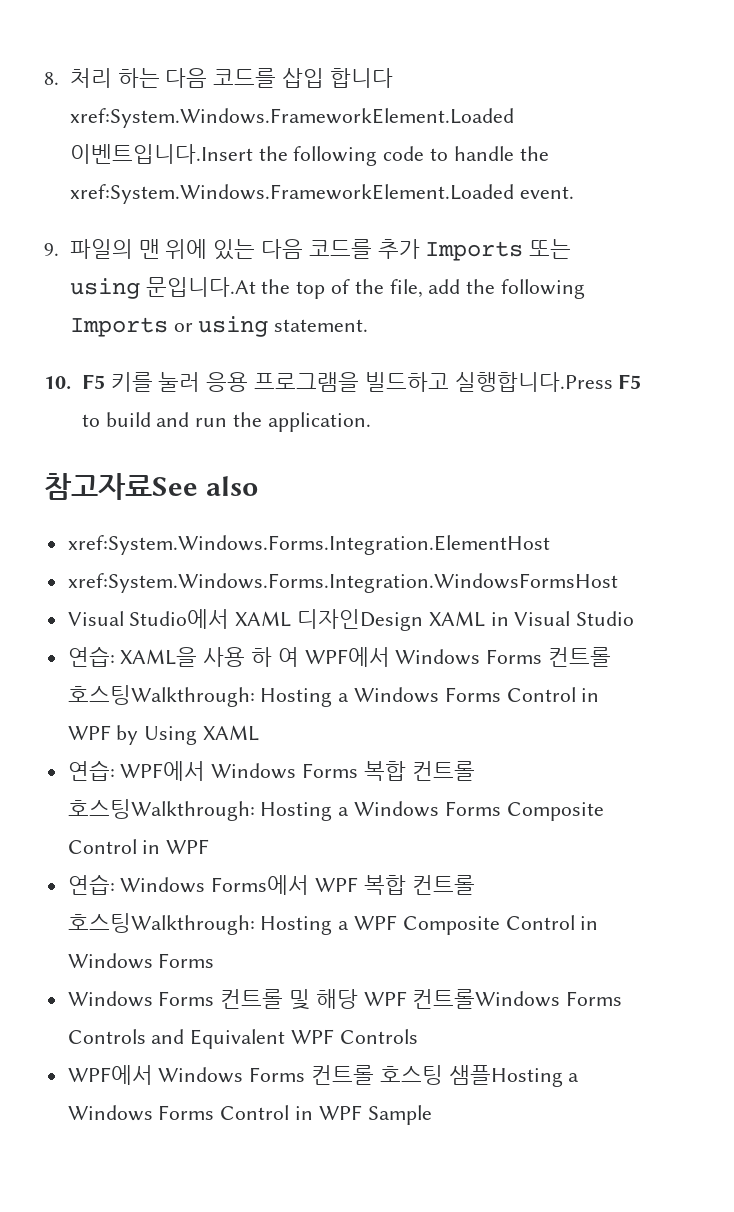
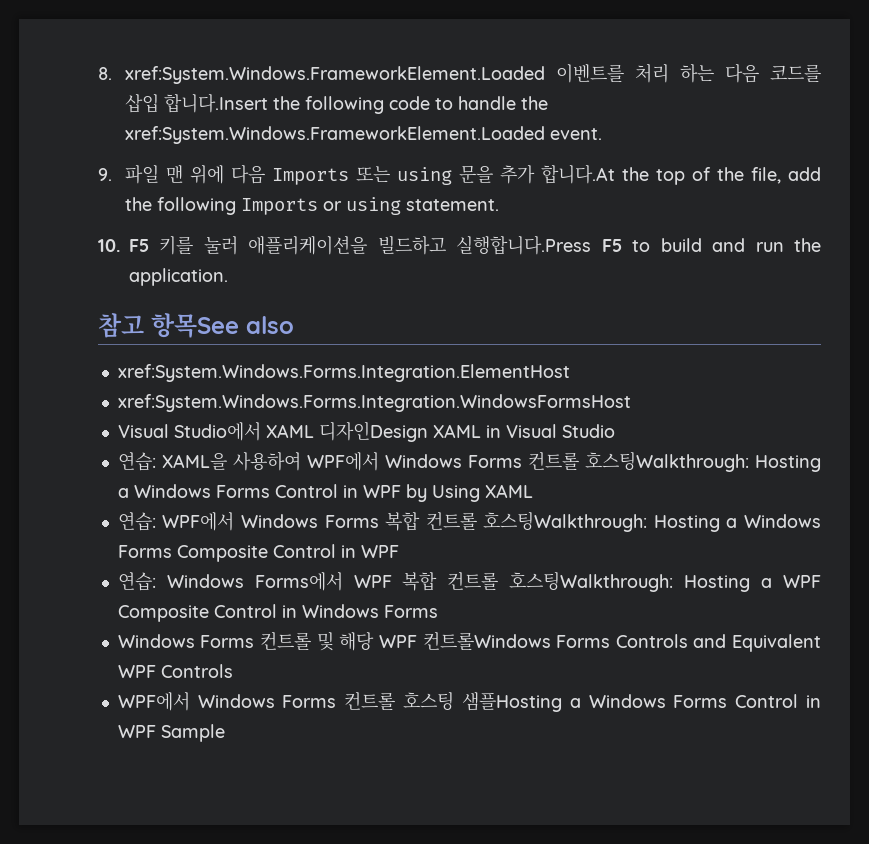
(59, 78) none -> [125,64,625,84] xref:System.Windows.FrameworkElement.Loaded 이벤트를
[329,68,393,88] [69,108,514,128] [69,144,253,164] 합니다 xref:System.Windows.FrameworkElement.Loaded 이벤트입니다.Insert -> [164,93,269,113] 합니다.Insert
[69,239,133,259] 파일의 -> [125,164,160,184] 파일
[213,239,572,261] [69,277,256,299] 있는 다음 코드를 추가 Imports 또는 using 문입니다.At -> [231,164,616,185] 다음 Imports 또는 using 문을 추가 합니다.At
[206,372,359,392] 응용 프로그램을 -> [248,235,368,255] 애플리케이션을
[44,473,198,500] 참고자료See -> [98,313,239,338] 참고 항목See
[203,647,299,667] 사용 하 여 -> [232,452,301,471] 사용하여

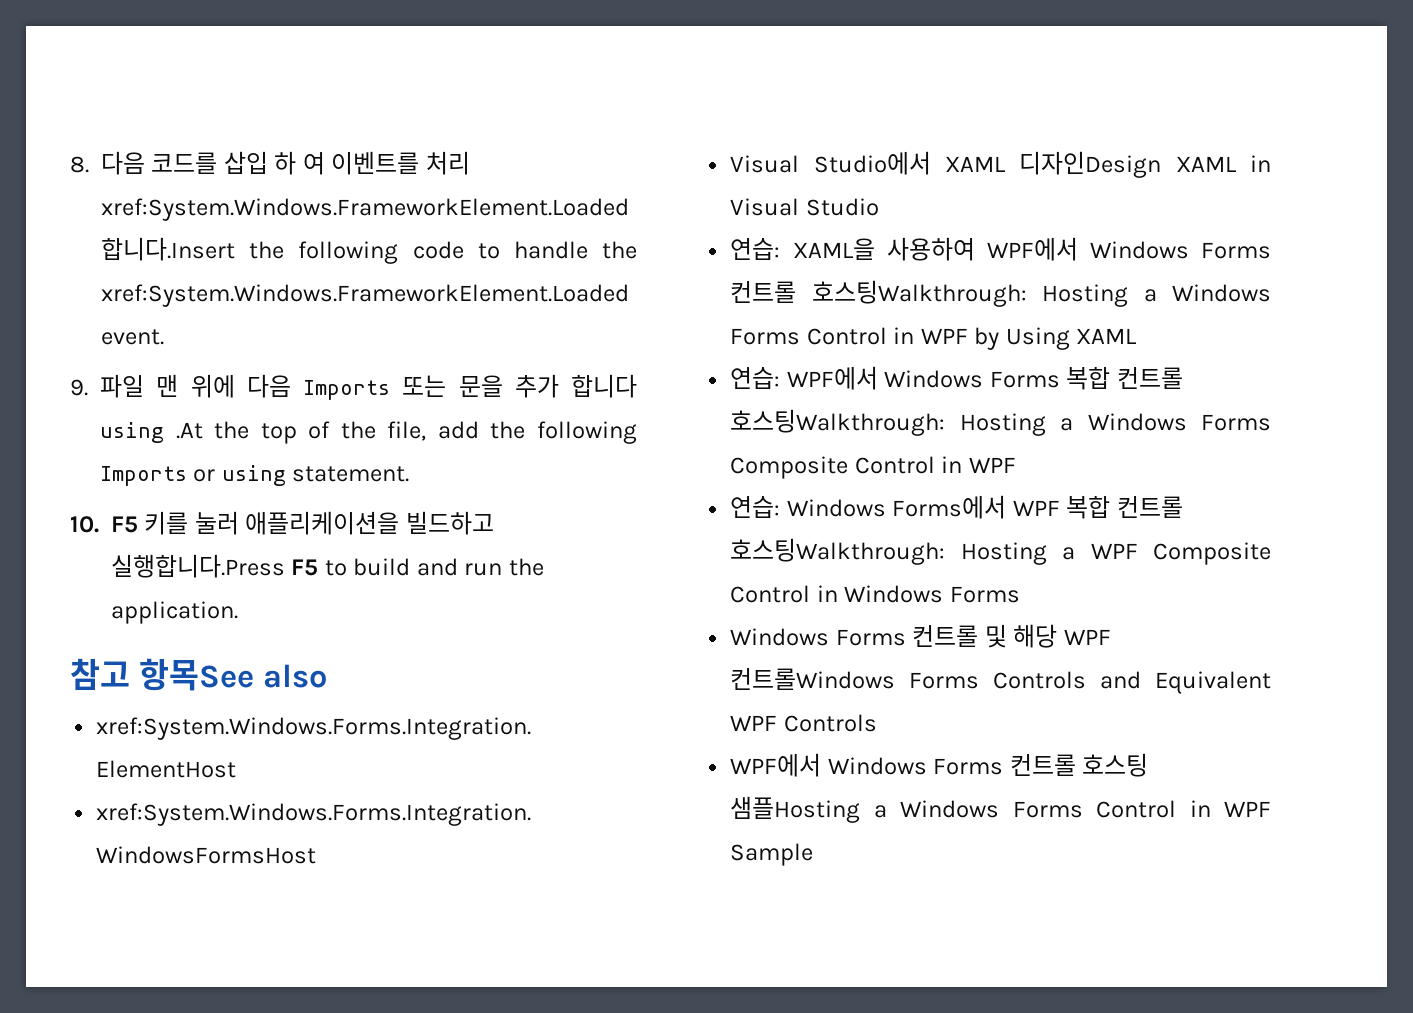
[125,63,822,84] [125,94,160,113] xref:System.Windows.FrameworkElement.Loaded 이벤트를 처리 하는 다음 코드를 삽입 -> [101,151,470,175] [101,198,629,221] 다음 코드를 삽입 하 여 이벤트를 처리 xref:System.Windows.FrameworkElement.Loaded
[397,167,453,185] using -> (447, 386) none
[541,164,616,184] 합니다.At -> [571,374,637,398] [100,422,203,443] 합니다 using .At

